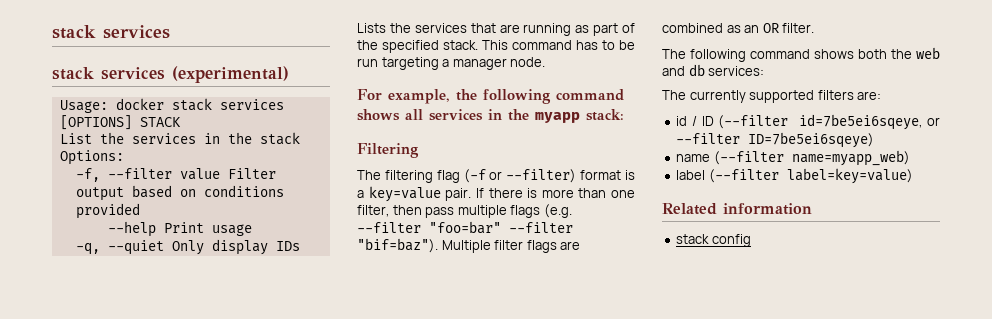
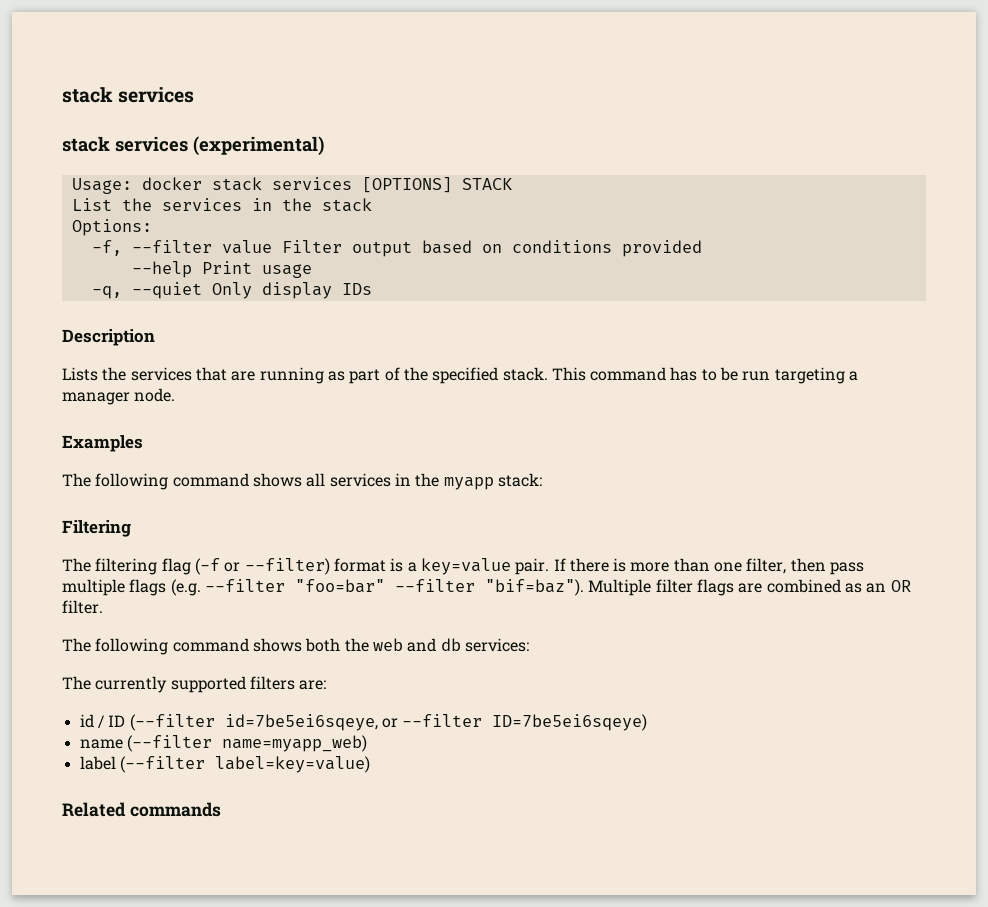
(300, 246) none -> [62,329,155,346] // Description
[357,89,477,104] For example, the -> [62,435,143,452] [62,473,91,487] Examples // The
[723,203,812,215] [676,234,751,247] information // stack config -> [129,802,221,817] commands

